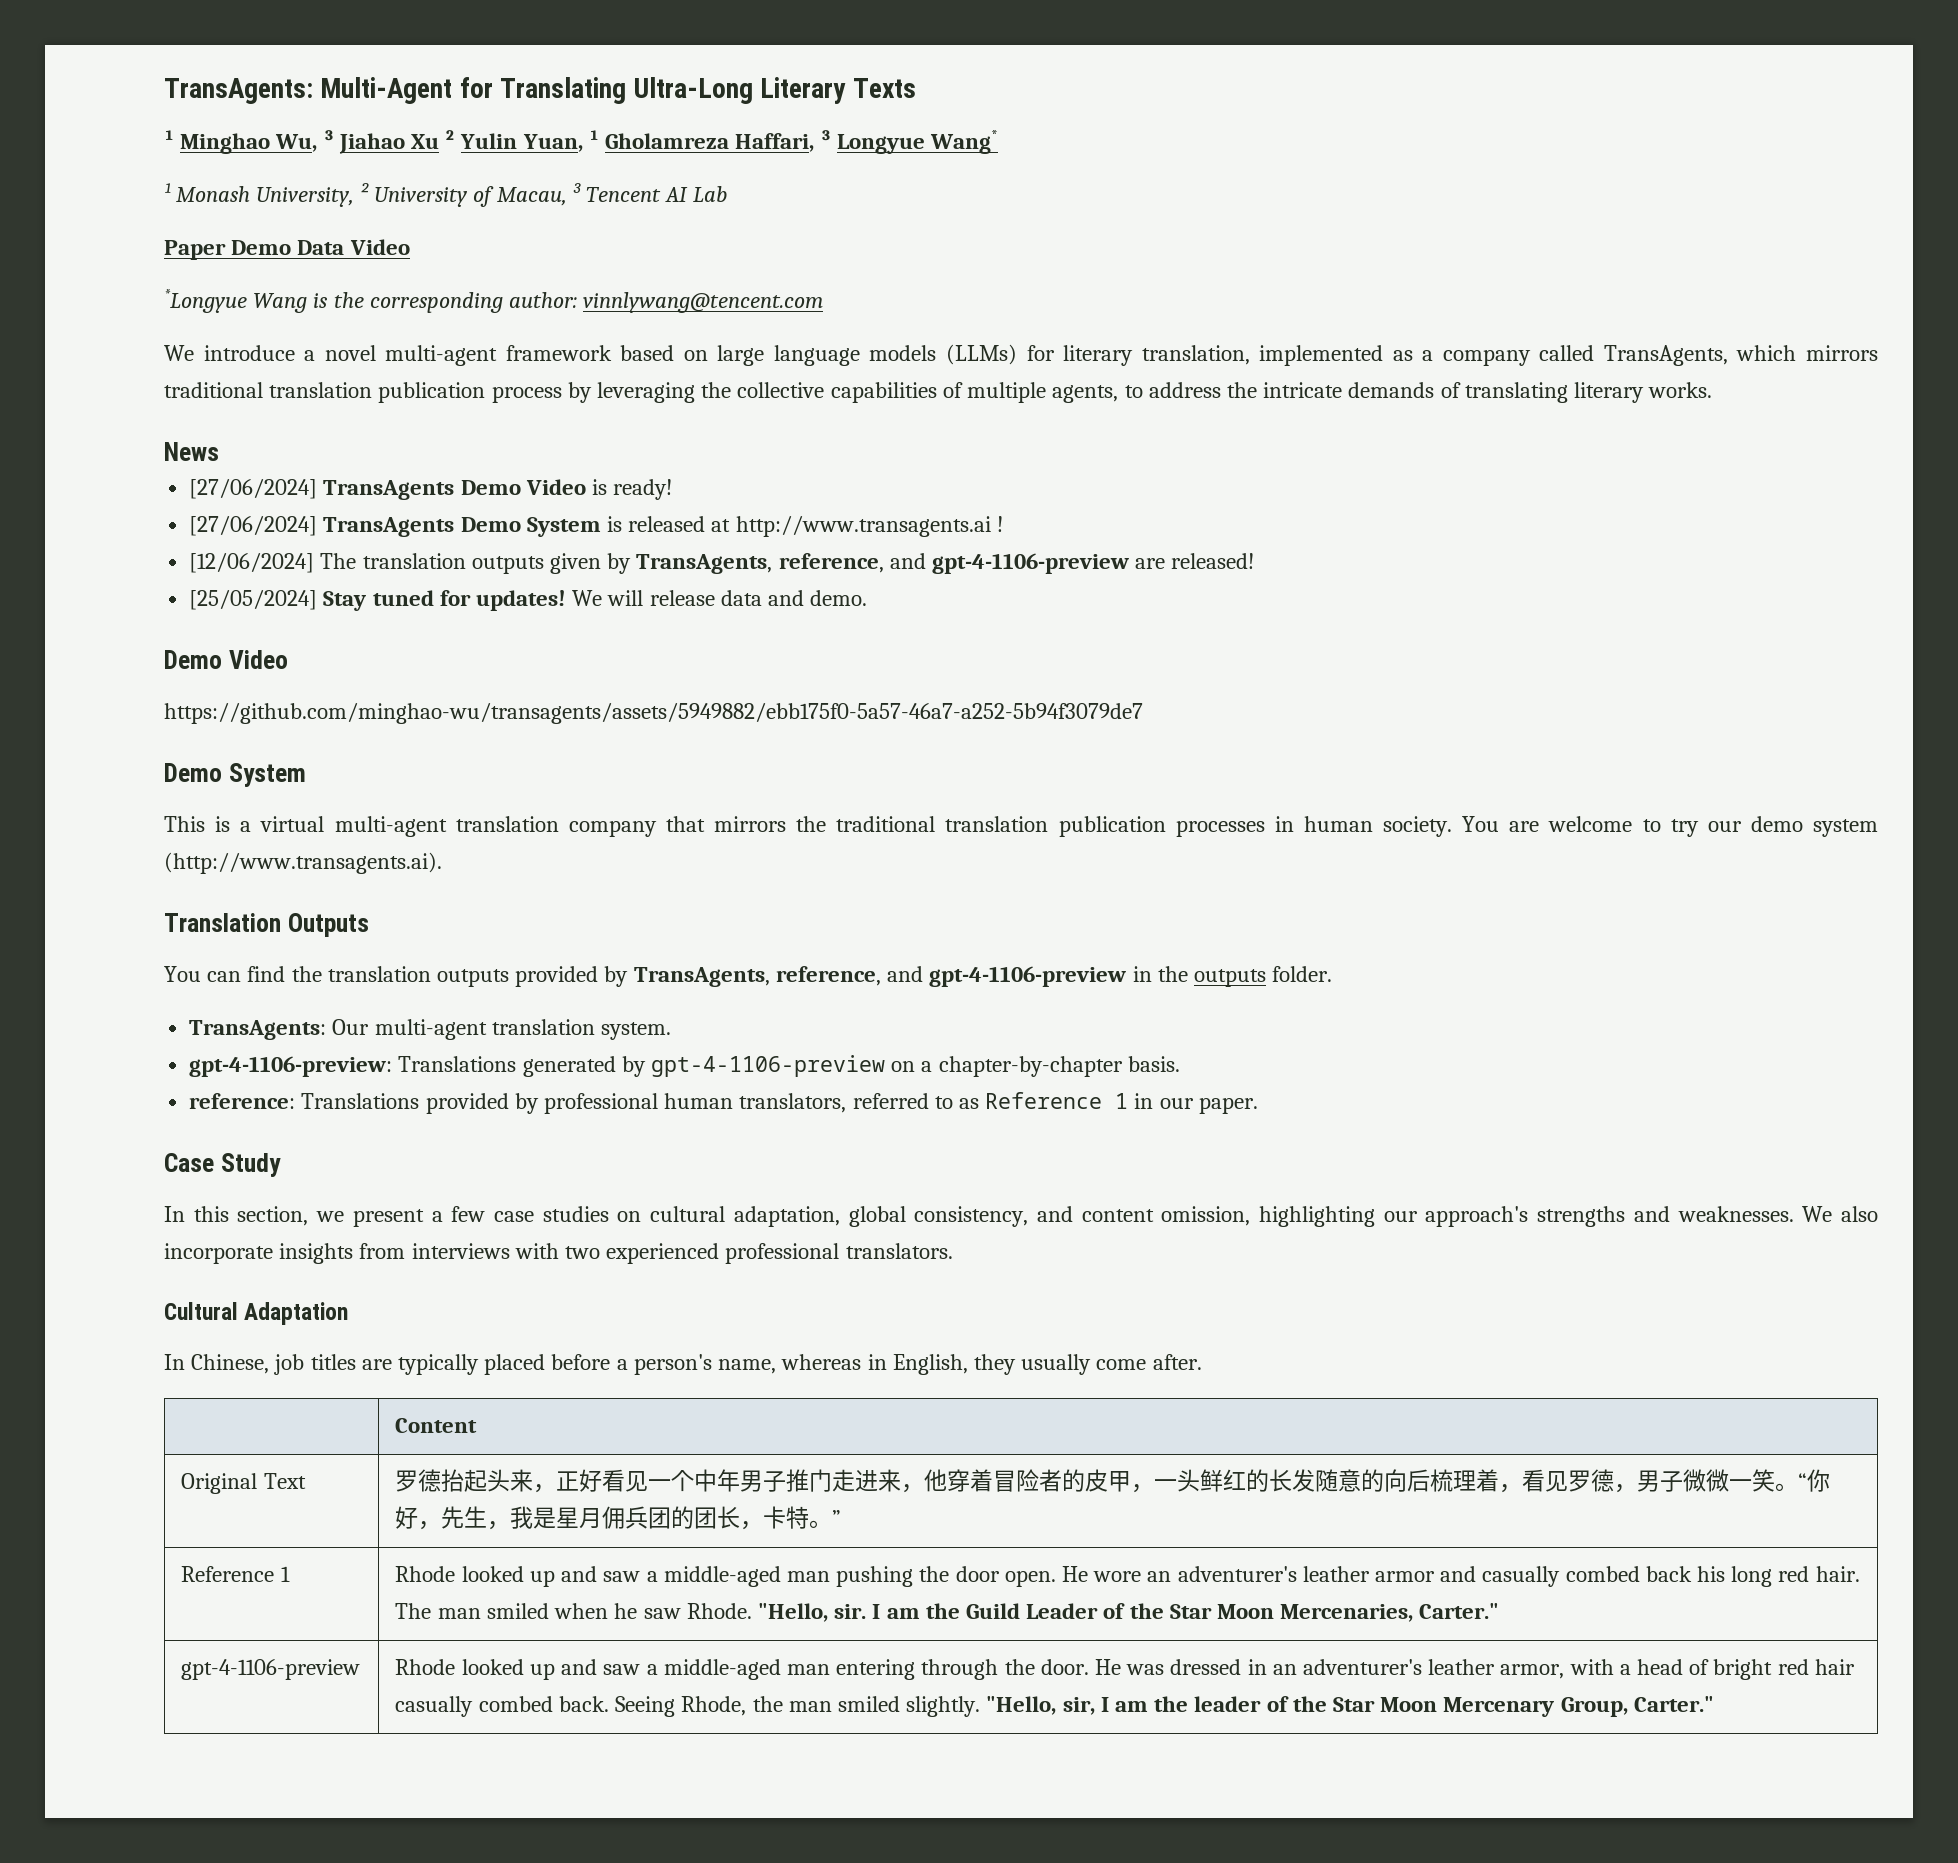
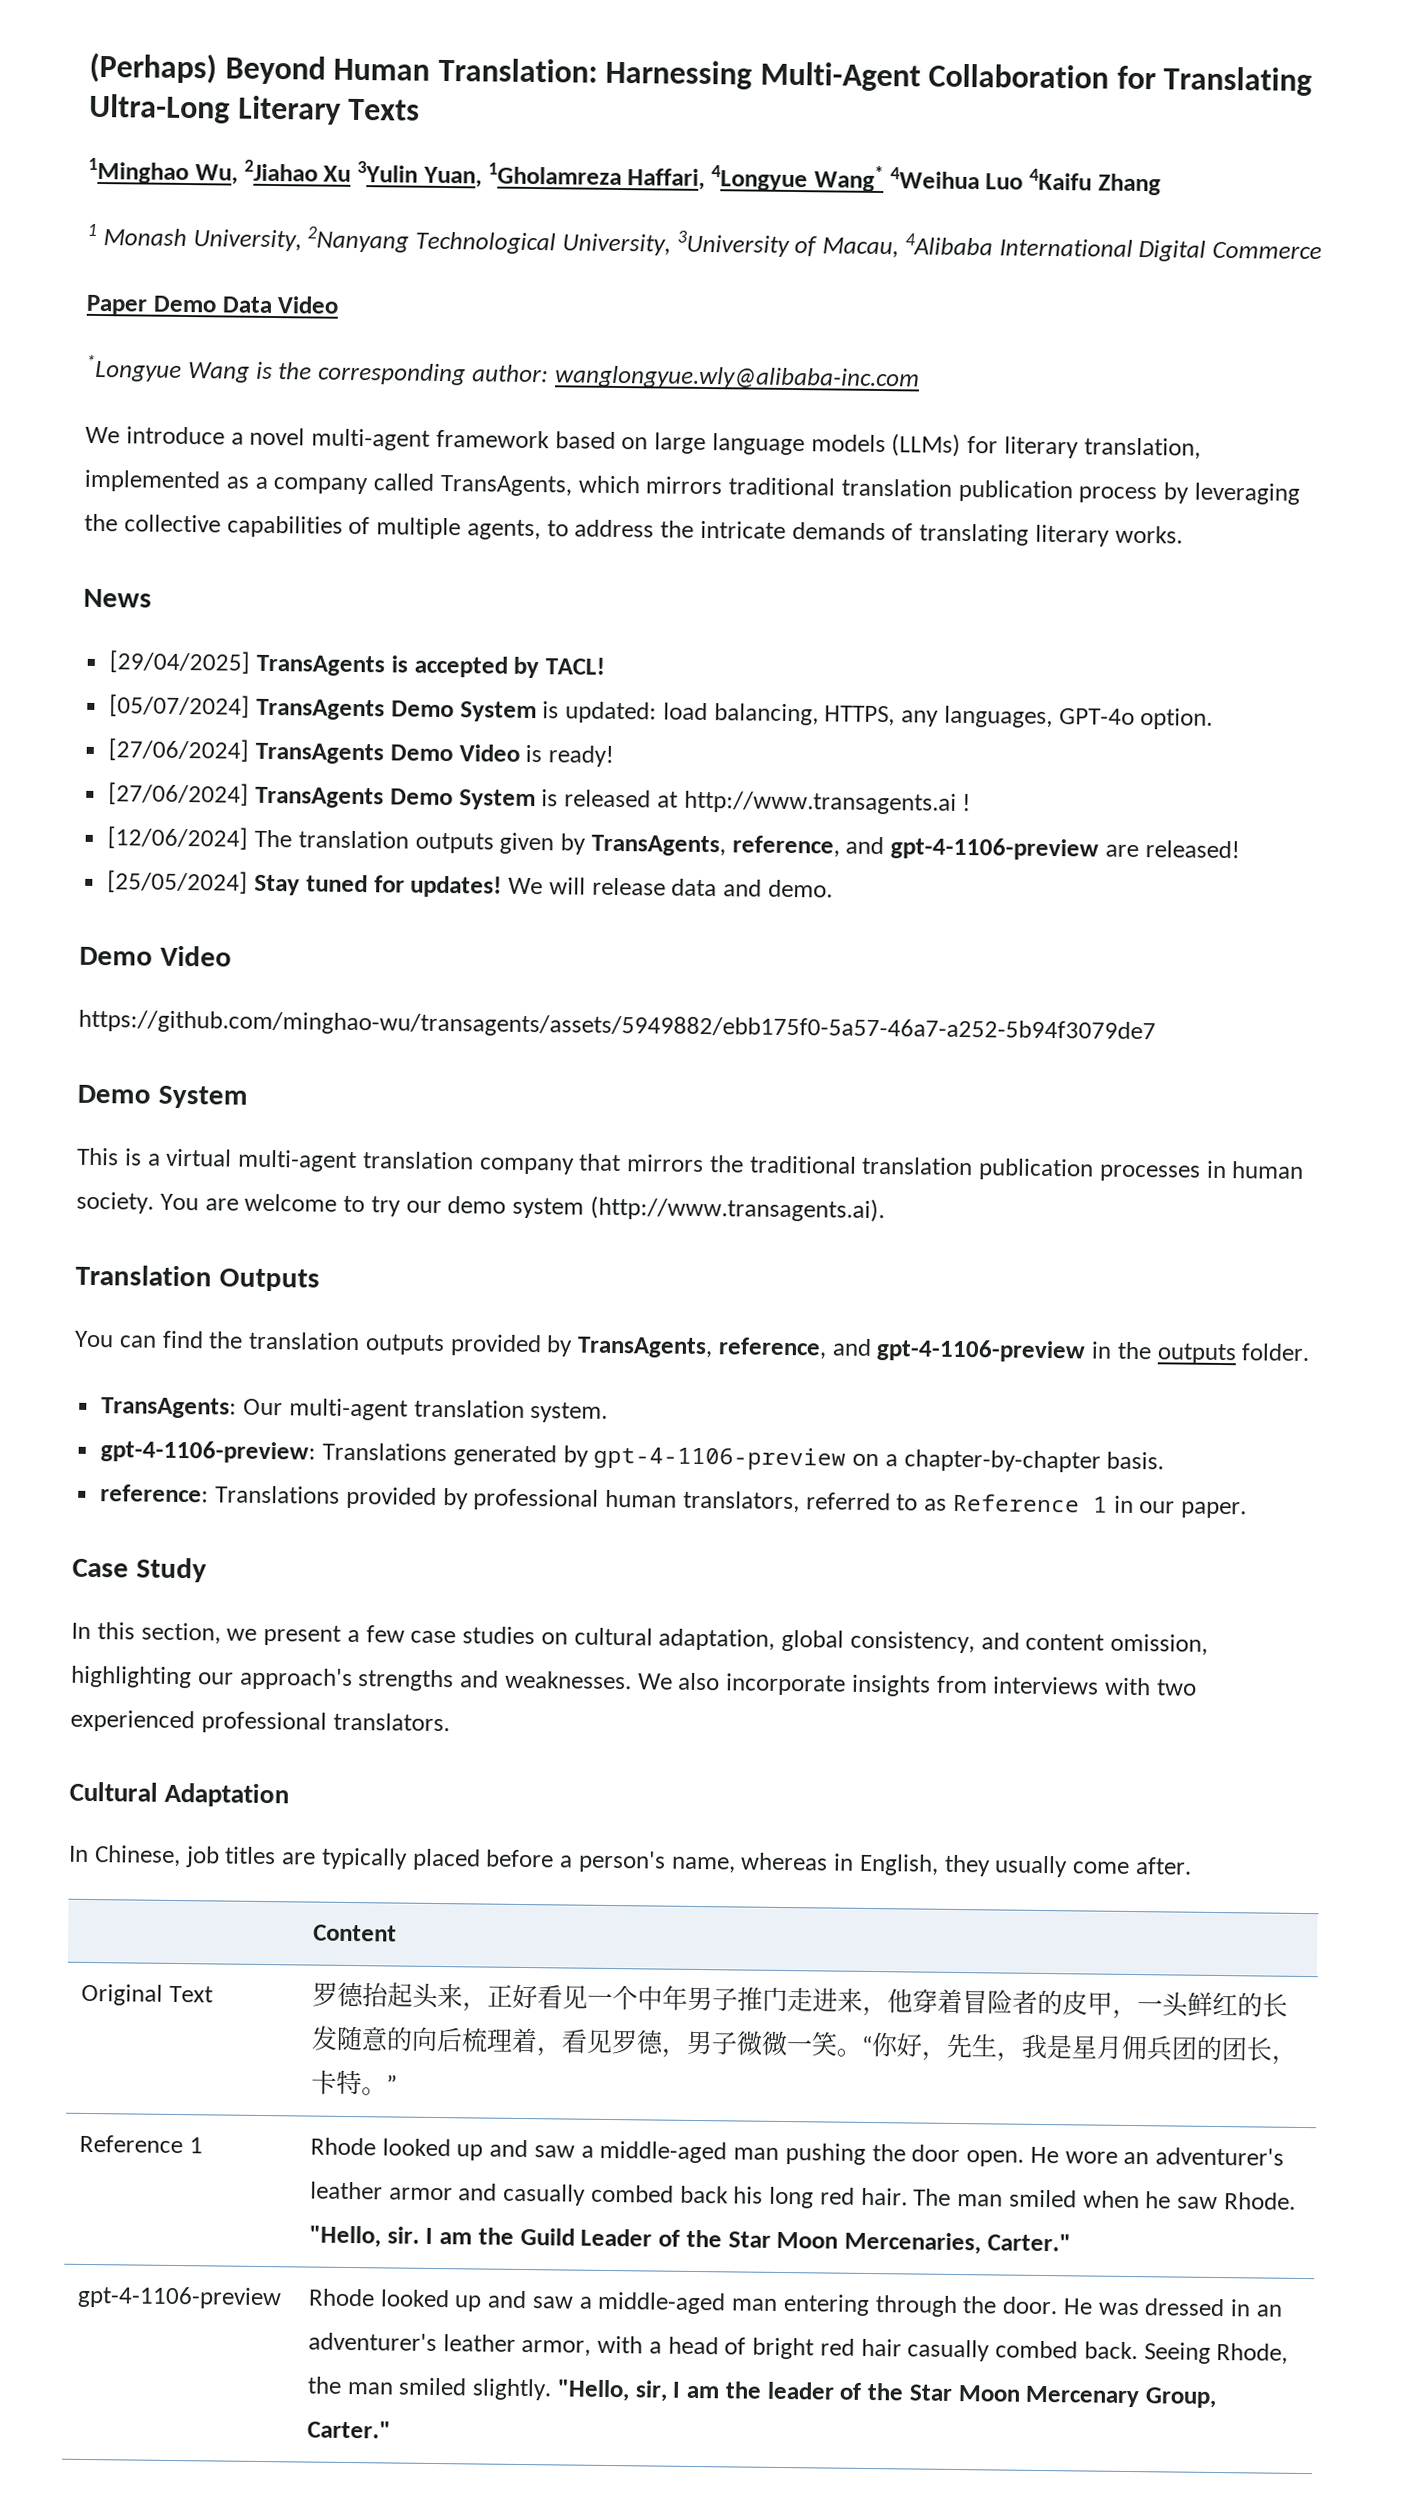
[164,77,453,104] TransAgents: Multi-Agent -> [89,52,1110,92] (Perhaps) Beyond Human Translation: Harnessing Multi-Agent Collaboration
[164,130,998,154] [164,183,728,207] ¹ Minghao Wu, ³ Jiahao Xu ² Yulin Yuan, ¹ Gholamreza Haffari, ³ Longyue Wang* // ¹ Monash University, ² University of Macau, ³ Tencent AI Lab -> [88,157,1161,196] [87,223,1322,262] 1Minghao Wu, 2Jiahao Xu 3Yulin Yuan, 1Gholamreza Haffari, 4Longyue Wang* 4Weihua Luo 4Kaifu Zhang // 1 Monash University, 2Nanyang Technological University, 3University of Macau, 4Alibaba International Digital Commerce
[583,292,824,313] vinnlywang@tencent.com -> [554,365,920,391] wanglongyue.wly@alibaba-inc.com
(219, 451) none -> [109,650,606,679] [109,694,1214,730] // [29/04/2025] TransAgents is accepted by TACL! // [05/07/2024] TransAgents Demo System is updated: load balancing, HTTPS, any languages, GPT-4o option.

